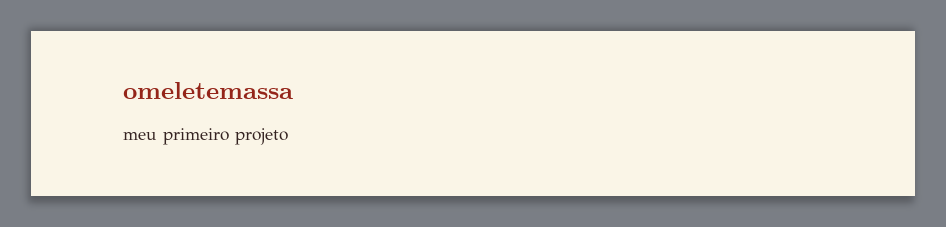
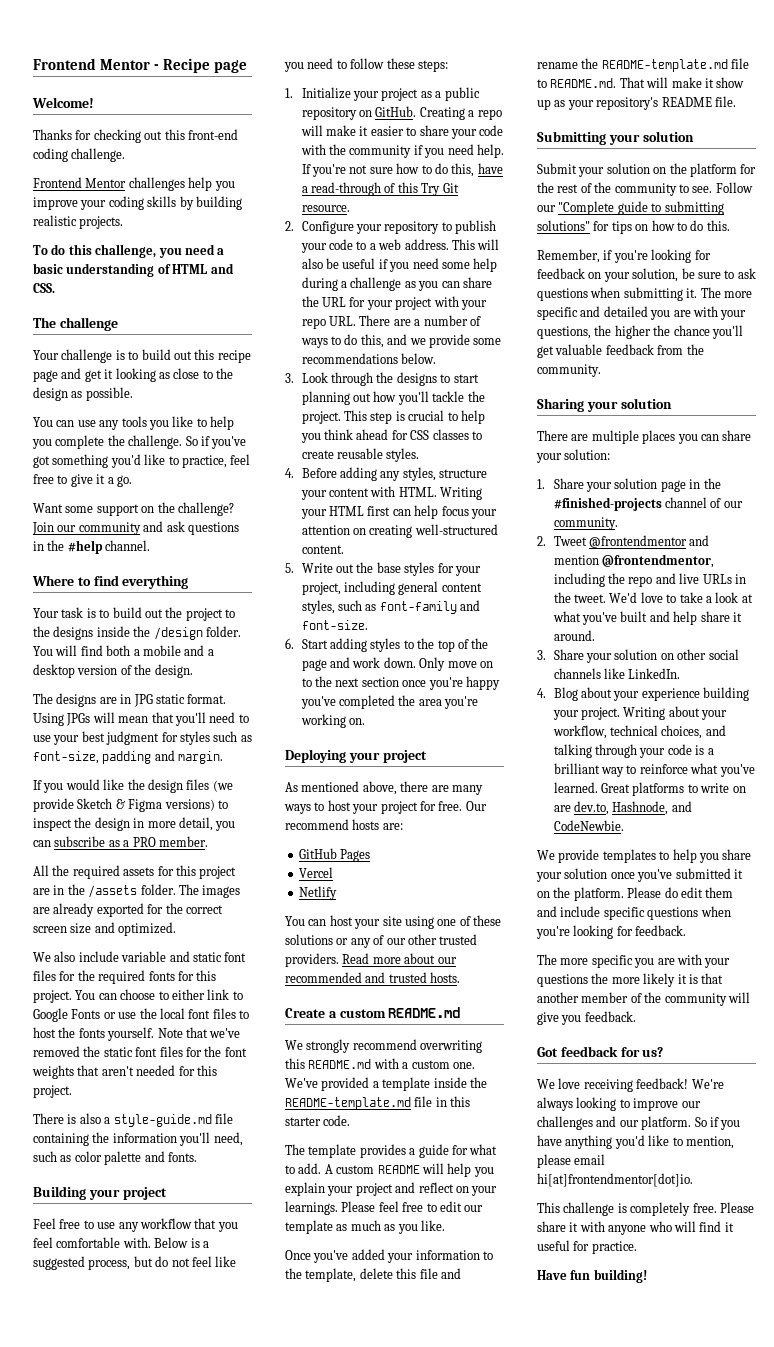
[123,82,293,99] [123,128,288,145] omeletemassa // meu primeiro projeto -> [33,58,247,73] [32,97,94,108] [33,129,238,143] [33,148,126,162] [33,177,235,191] [33,196,242,210] [33,215,124,229] [33,244,225,258] [33,263,234,277] [33,283,55,293] [33,317,118,331] [33,349,251,363] [33,368,233,382] [33,387,133,401] [33,416,234,430] [32,435,247,449] [33,454,251,468] [33,474,132,487] [33,502,234,516] [32,521,239,535] [33,540,151,554] [32,575,189,589] [33,607,235,621] [33,626,241,640] [33,645,214,656] [33,664,193,678] [33,693,227,707] [33,712,249,726] [33,731,252,745] [33,750,224,764] [33,779,233,793] [33,798,228,812] [33,817,236,831] [33,836,208,847] [33,865,237,879] [33,884,241,898] [33,903,223,917] [33,922,177,936] [33,951,247,962] [33,970,217,984] [33,989,243,1003] [33,1008,249,1022] [33,1027,241,1041] [33,1046,247,1057] [32,1065,217,1079] [33,1085,72,1098] [33,1113,233,1127] [33,1132,243,1146] [33,1151,197,1165] [33,1186,167,1200] [33,1218,238,1232] [33,1237,209,1248] [33,1256,237,1270] [284,58,448,72] [285,87,480,101] [301,106,502,120] [300,125,504,139] [300,144,504,158] [301,163,503,177] [301,182,459,196] [301,205,350,212] [285,220,497,234] [300,239,500,253] [301,258,498,272] [301,277,492,291] [301,296,487,310] [301,315,481,329] [300,334,502,348] [301,353,437,364] [285,372,479,386] [301,391,485,405] [301,410,485,424] [300,429,482,443] [301,448,420,462] [285,467,488,481] [300,486,483,500] [300,505,497,519] [301,524,498,538] [301,545,344,554] [285,562,481,576] [301,581,482,595] [301,600,481,614] [301,620,368,630] [285,638,489,652] [301,657,493,671] [301,676,500,690] [300,695,479,709] [300,714,366,728] [285,749,427,763] [285,781,483,795] [284,800,487,814] [285,819,403,830] [298,848,371,862] [298,867,333,878] [298,886,337,900] [285,915,501,929] [285,934,478,948] [285,953,457,967] [285,972,461,983] [285,1007,461,1018] [285,1039,483,1053] [285,1058,475,1069] [285,1077,487,1091] [285,1096,471,1110] [285,1115,351,1126] [285,1144,498,1158] [285,1163,494,1177] [285,1182,498,1196] [285,1201,484,1215] [285,1220,445,1234] [285,1249,493,1263] [285,1268,461,1282] [537,58,750,72] [537,77,745,88] [537,96,736,110] [537,131,694,145] [537,163,757,177] [537,182,753,196] [537,201,724,215] [537,220,730,234] [537,249,711,263] [537,268,756,282] [537,287,752,301] [537,306,747,320] [537,325,743,339] [537,344,704,358] [537,364,601,377] [537,398,672,412] [537,430,752,444] [536,449,611,463] [537,478,721,492] [553,497,743,511] [553,517,618,530] [537,535,710,548] [553,554,715,568] [553,573,746,587] [553,592,753,603] [552,611,742,625] [553,630,595,641] [537,649,739,663] [553,668,681,679] [537,687,750,701] [552,706,728,720] [552,725,726,739] [553,744,714,758] [553,763,755,777] [553,782,746,796] [553,801,692,815] [553,820,624,831] [537,849,752,863] [536,868,743,882] [537,887,734,901] [537,906,731,920] [536,925,687,939] [537,954,731,968] [537,973,724,987] [537,992,750,1006] [537,1011,636,1025] [537,1046,664,1057] [537,1078,724,1092] [537,1097,701,1111] [537,1116,741,1130] [537,1135,734,1149] [537,1154,606,1168] [537,1173,693,1187] [537,1202,754,1216] [537,1221,734,1235] [537,1240,637,1254] [537,1269,647,1283] Frontend Mentor - Recipe page // Welcome! // Thanks for checking out this front-end coding challenge. // Frontend Mentor challenges help you improve your coding skills by building realistic projects. // To do this challenge, you need a basic understanding of HTML and CSS. // The challenge // Your challenge is to build out this recipe page and get it looking as close to the design as possible. // You can use any tools you like to help you complete the challenge. So if you've got something you'd like to practice, feel free to give it a go. // Want some support on the challenge? Join our community and ask questions in the #help channel. // Where to find everything // Your task is to build out the project to the designs inside the /design folder. You will find both a mobile and a desktop version of the design. // The designs are in JPG static format. Using JPGs will mean that you'll need to use your best judgment for styles such as font-size, padding and margin. // If you would like the design files (we provide Sketch & Figma versions) to inspect the design in more detail, you can subscribe as a PRO member. // All the required assets for this project are in the /assets folder. The images are already exported for the correct screen size and optimized. // We also include variable and static font files for the required fonts for this project. You can choose to either link to Google Fonts or use the local font files to host the fonts yourself. Note that we've removed the static font files for the font weights that aren't needed for this project. // There is also a style-guide.md file containing the information you'll need, such as color palette and fonts. // Building your project // Feel free to use any workflow that you feel comfortable with. Below is a suggested process, but do not feel like you need to follow these steps: // 1. Initialize your project as a public repository on GitHub. Creating a repo will make it easier to share your code with the community if you need help. If you're not sure how to do this, have a read-through of this Try Git resource. // 2. Configure your repository to publish your code to a web address. This will also be useful if you need some help during a challenge as you can share the URL for your project with your repo URL. There are a number of ways to do this, and we provide some recommendations below. // 3. Look through the designs to start planning out how you'll tackle the project. This step is crucial to help you think ahead for CSS classes to create reusable styles. // 4. Before adding any styles, structure your content with HTML. Writing your HTML first can help focus your attention on creating well-structured content. // 5. Write out the base styles for your project, including general content styles, such as font-family and font-size. // 6. Start adding styles to the top of the page and work down. Only move on to the next section once you're happy you've completed the area you're working on. // Deploying your project // As mentioned above, there are many ways to host your project for free. Our recommend hosts are: // GitHub Pages // Vercel // Netlify // You can host your site using one of these solutions or any of our other trusted providers. Read more about our recommended and trusted hosts. // Create a custom README.md // We strongly recommend overwriting this README.md with a custom one. We've provided a template inside the README-template.md file in this starter code. // The template provides a guide for what to add. A custom README will help you explain your project and reflect on your learnings. Please feel free to edit our template as much as you like. // Once you've added your information to the template, delete this file and rename the README-template.md file to README.md. That will make it show up as your repository's README file. // Submitting your solution // Submit your solution on the platform for the rest of the community to see. Follow our "Complete guide to submitting solutions" for tips on how to do this. // Remember, if you're looking for feedback on your solution, be sure to ask questions when submitting it. The more specific and detailed you are with your questions, the higher the chance you'll get valuable feedback from the community. // Sharing your solution // There are multiple places you can share your solution: // 1. Share your solution page in the #finished-projects channel of our community. // 2. Tweet @frontendmentor and mention @frontendmentor, including the repo and live URLs in the tweet. We'd love to take a look at what you've built and help share it around. // 3. Share your solution on other social channels like LinkedIn. // 4. Blog about your experience building your project. Writing about your workflow, technical choices, and talking through your code is a brilliant way to reinforce what you've learned. Great platforms to write on are dev.to, Hashnode, and CodeNewbie. // We provide templates to help you share your solution once you've submitted it on the platform. Please do edit them and include specific questions when you're looking for feedback. // The more specific you are with your questions the more likely it is that another member of the community will give you feedback. // Got feedback for us? // We love receiving feedback! We're always looking to improve our challenges and our platform. So if you have anything you'd like to mention, please email hi[at]frontendmentor[dot]io. // This challenge is completely free. Please share it with anyone who will find it useful for practice. // Have fun building!

